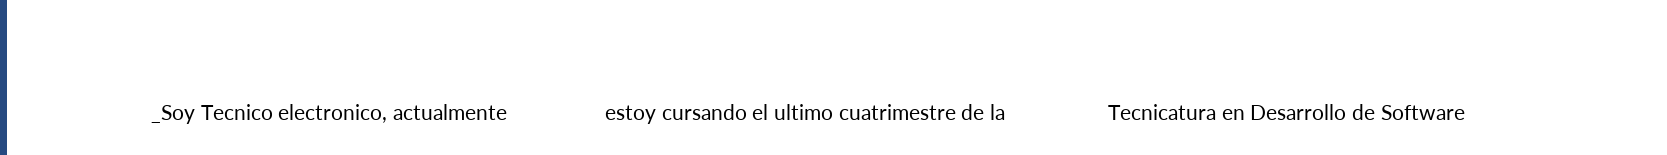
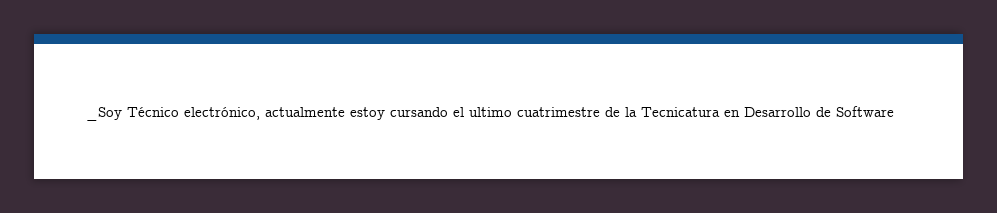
[200,104,388,123] Tecnico electronico, -> [127,107,260,120] Técnico electrónico,

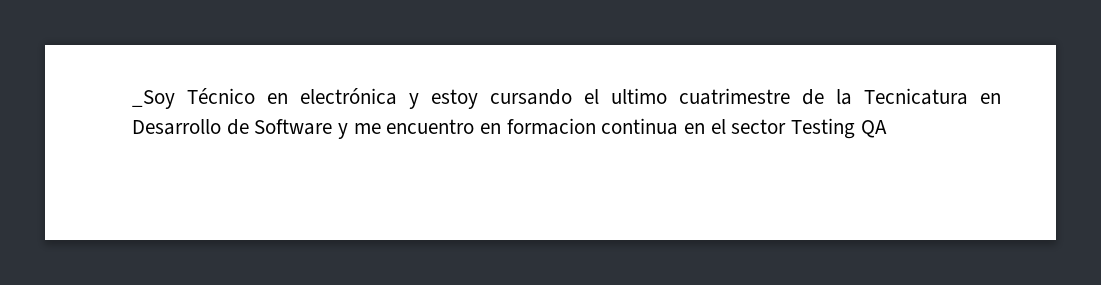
[184,107,345,120] electrónico, actualmente -> [267,88,419,109] en electrónica y
(894, 111) none -> [338,118,887,139] y me encuentro en formacion continua en el sector Testing QA

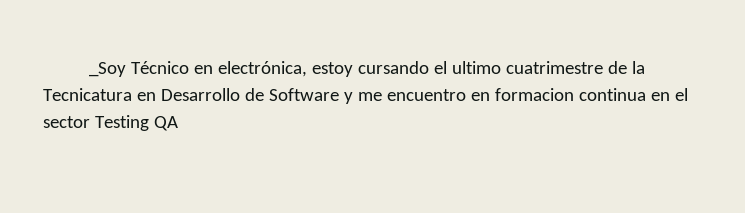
[300,88,419,109] electrónica y -> [217,61,307,77] electrónica,

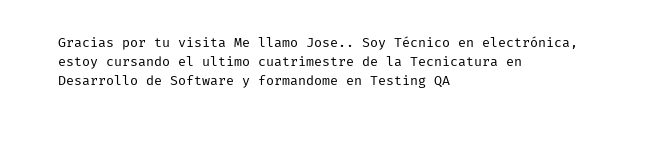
[88,62,126,77] _Soy -> [58,37,386,50] Gracias por tu visita Me llamo Jose.. Soy
[357,88,688,101] [43,116,90,128] me encuentro en formacion continua en el sector -> [258,75,362,86] formandome en

